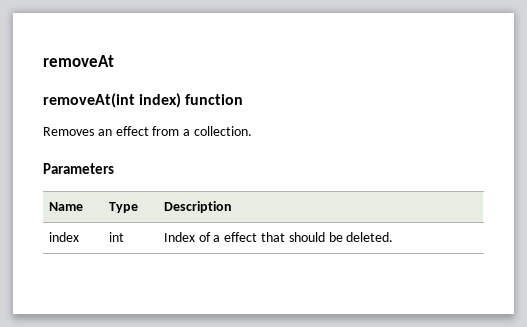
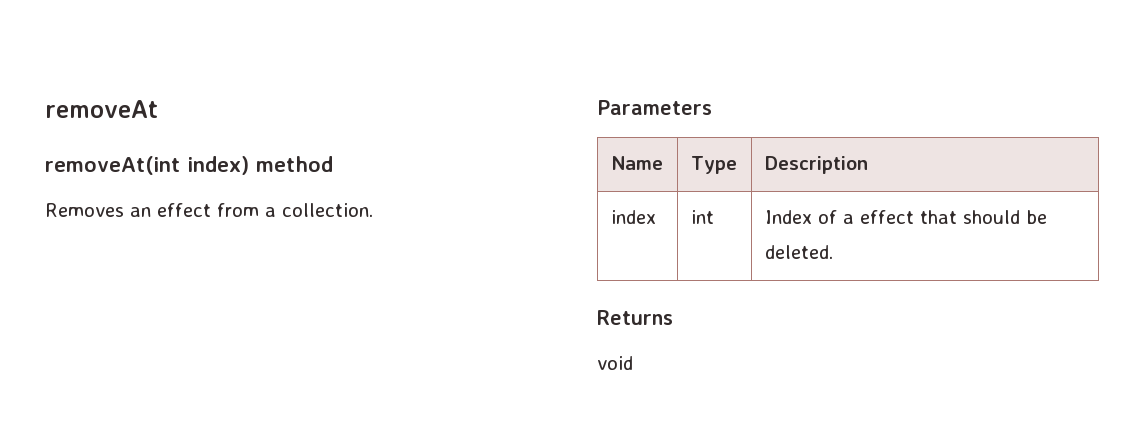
[185,94,244,105] function -> [256,156,333,172] method
(394, 237) none -> [597,310,673,325] [597,356,633,370] // Returns // void

